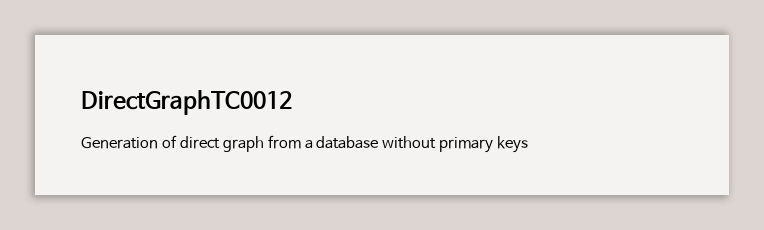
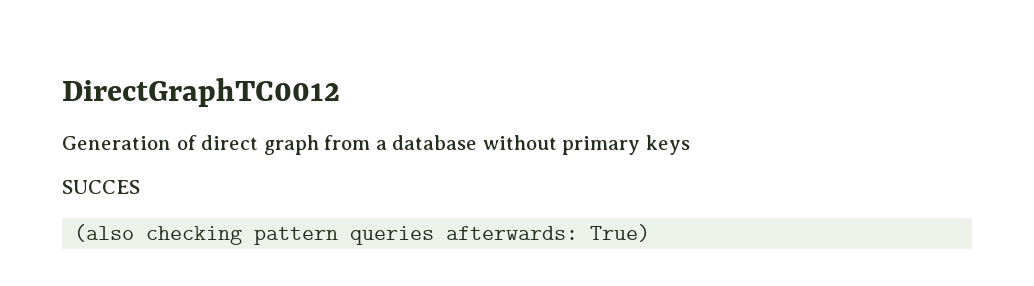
(529, 144) none -> [62,180,140,194] [74,224,651,245] // SUCCES // (also checking pattern queries afterwards: True)

